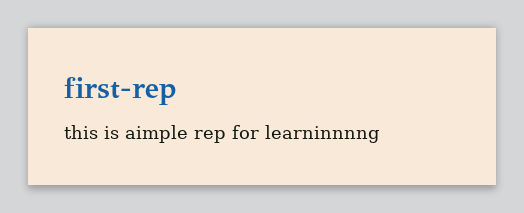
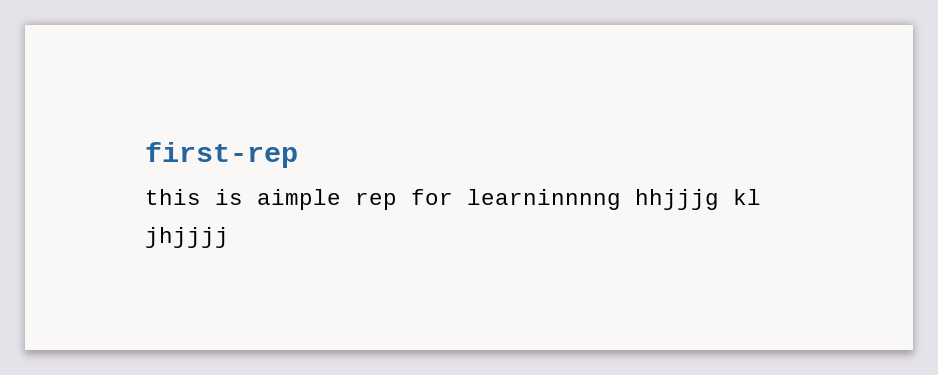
(380, 134) none -> [635,189,761,210] [145,227,229,248] hhjjjg kl jhjjjj

